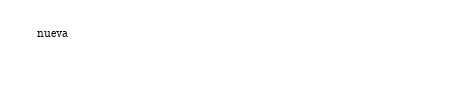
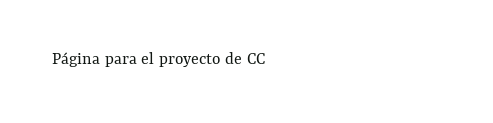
[37,31,68,37] nueva -> [52,52,265,67] Página para el proyecto de CC

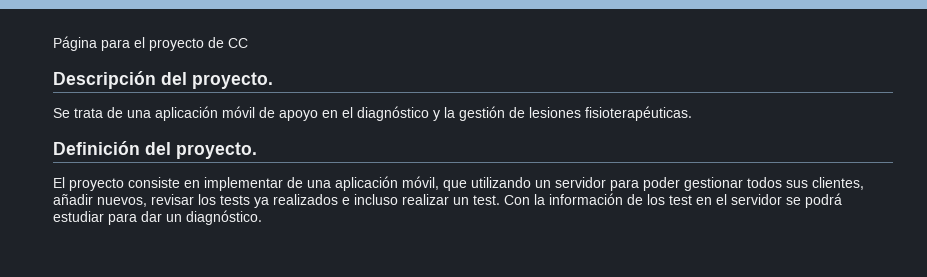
(265, 58) none -> [53,71,273,89] [53,106,692,121] [53,141,257,159] [53,176,864,191] [53,193,842,208] [53,210,262,225] // Descripción del proyecto. // Se trata de una aplicación móvil de apoyo en el diagnóstico y la gestión de lesiones fisioterapéuticas. // Definición del proyecto. // El proyecto consiste en implementar de una aplicación móvil, que utilizando un servidor para poder gestionar todos sus clientes, añadir nuevos, revisar los tests ya realizados e incluso realizar un test. Con la información de los test en el servidor se podrá estudiar para dar un diagnóstico.

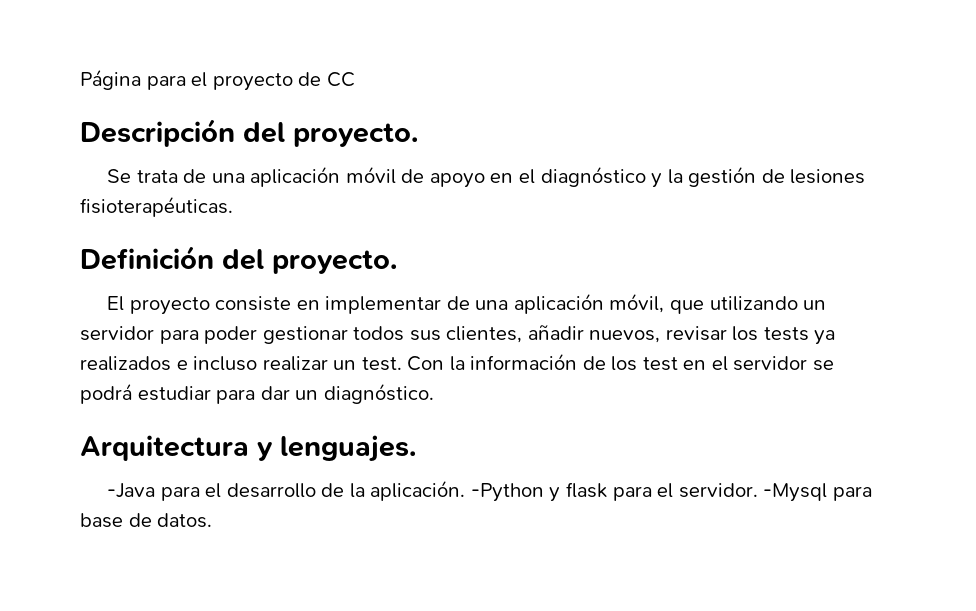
(262, 217) none -> [80,435,416,462] [107,480,872,502] [80,513,213,528] // Arquitectura y lenguajes. // -Java para el desarrollo de la aplicación. -Python y flask para el servidor. -Mysql para base de datos.

